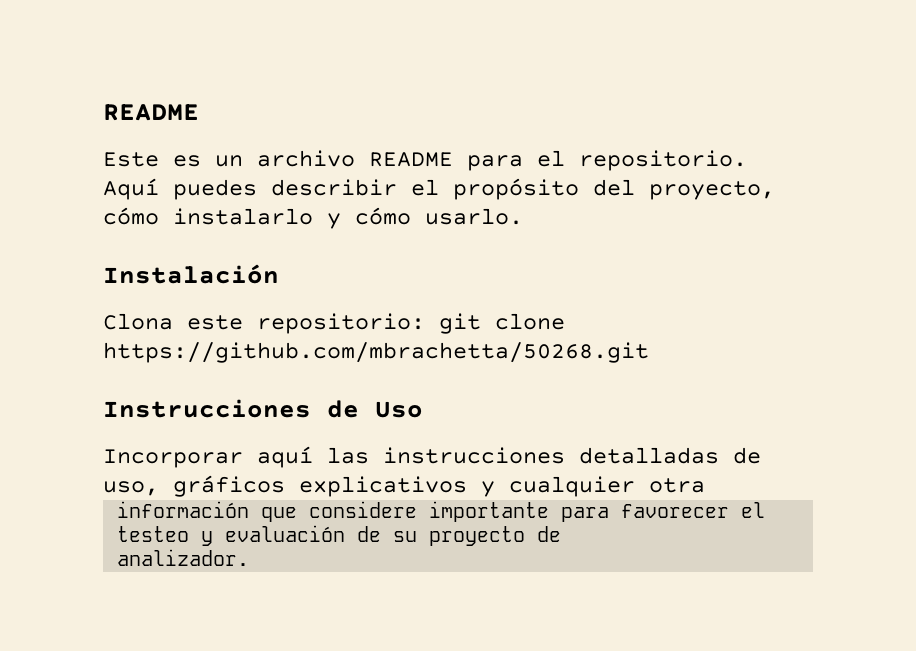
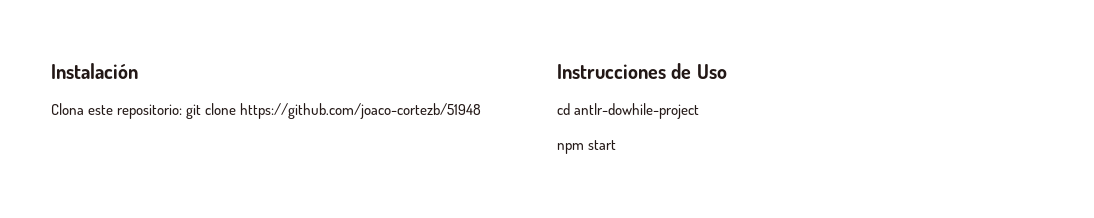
[103,104,199,121] [103,150,747,171] [103,178,775,200] [103,207,523,229] README // Este es un archivo README para el repositorio. Aquí puedes describir el propósito del proyecto, cómo instalarlo y cómo usarlo. // -> (51, 71) none
[103,342,649,363] https://github.com/mbrachetta/50268.git -> [240,103,482,119] https://github.com/joaco-cortezb/51948
[103,446,761,468] [103,475,705,497] [117,501,766,522] [117,525,562,546] [117,549,250,566] Incorporar aquí las instrucciones detalladas de uso, gráficos explicativos y cualquier otra // información que considere importante para favorecer el testeo y evaluación de su proyecto de // analizador. -> [557,103,700,119] [557,140,617,154] cd antlr-dowhile-project // npm start

